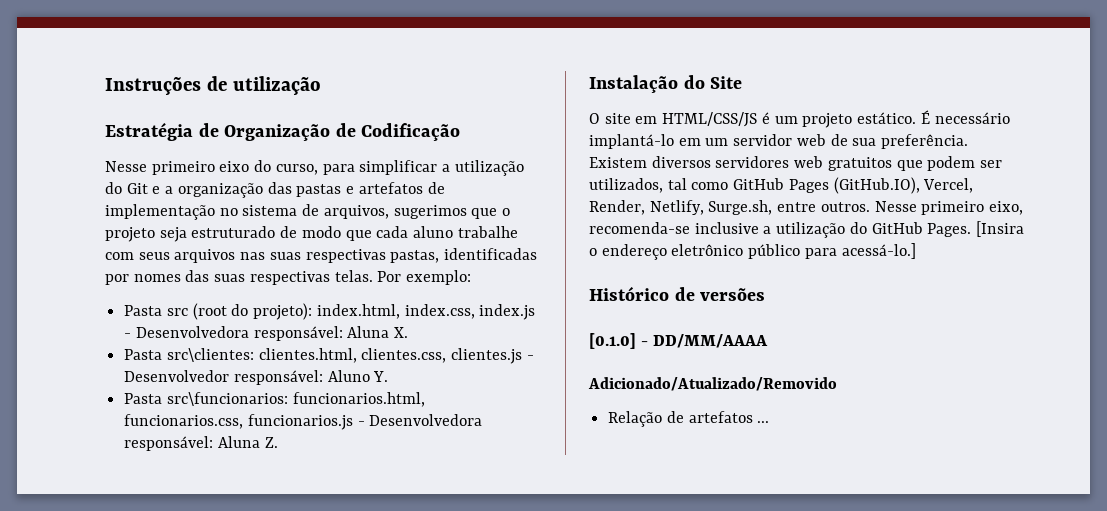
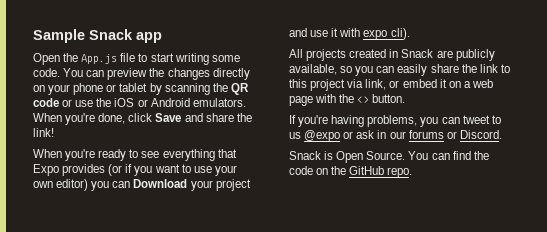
[105,76,321,95] [105,122,461,141] [105,160,524,176] [105,182,445,198] [105,204,511,220] [105,226,518,242] [105,248,538,263] [105,270,472,285] [124,303,536,320] [124,326,409,341] [124,348,534,364] [124,370,389,385] [124,392,425,407] [124,414,483,430] [124,436,278,451] [589,75,743,93] [589,110,1010,128] [589,134,969,149] [589,156,1003,171] [589,177,974,194] [589,200,1024,215] [589,221,1025,238] [589,243,916,260] [589,286,766,301] [589,333,769,349] [588,377,837,391] [608,411,770,427] Instruções de utilização // Estratégia de Organização de Codificação // Nesse primeiro eixo do curso, para simplificar a utilização do Git e a organização das pastas e artefatos de implementação no sistema de arquivos, sugerimos que o projeto seja estruturado de modo que cada aluno trabalhe com seus arquivos nas suas respectivas pastas, identificadas por nomes das suas respectivas telas. Por exemplo: // Pasta src (root do projeto): index.html, index.css, index.js - Desenvolvedora responsável: Aluna X. // Pasta src\clientes: clientes.html, clientes.css, clientes.js - Desenvolvedor responsável: Aluno Y. // Pasta src\funcionarios: funcionarios.html, funcionarios.css, funcionarios.js - Desenvolvedora responsável: Aluna Z. // Instalação do Site // O site em HTML/CSS/JS é um projeto estático. É necessário implantá-lo em um servidor web de sua preferência. Existem diversos servidores web gratuitos que podem ser utilizados, tal como GitHub Pages (GitHub.IO), Vercel, Render, Netlify, Surge.sh, entre outros. Nesse primeiro eixo, recomenda-se inclusive a utilização do GitHub Pages. [Insira o endereço eletrônico público para acessá-lo.] // Histórico de versões // [0.1.0] - DD/MM/AAAA // Adicionado/Atualizado/Removido // Relação de artefatos ... -> [33,29,162,43] [33,53,240,65] [33,68,250,80] [33,83,249,95] [33,98,246,107] [33,113,252,125] [33,128,54,137] [33,149,237,161] [33,164,237,176] [33,179,251,191] [289,28,410,40] [289,49,495,61] [289,64,510,76] [289,79,493,91] [289,94,406,106] [289,115,501,127] [289,130,502,142] [289,151,489,163] [289,166,413,178] Sample Snack app // Open the App.js file to start writing some code. You can preview the changes directly on your phone or tablet by scanning the QR code or use the iOS or Android emulators. When you're done, click Save and share the link! // When you're ready to see everything that Expo provides (or if you want to use your own editor) you can Download your project and use it with expo cli). // All projects created in Snack are publicly available, so you can easily share the link to this project via link, or embed it on a web page with the <> button. // If you're having problems, you can tweet to us @expo or ask in our forums or Discord. // Snack is Open Source. You can find the code on the GitHub repo.

